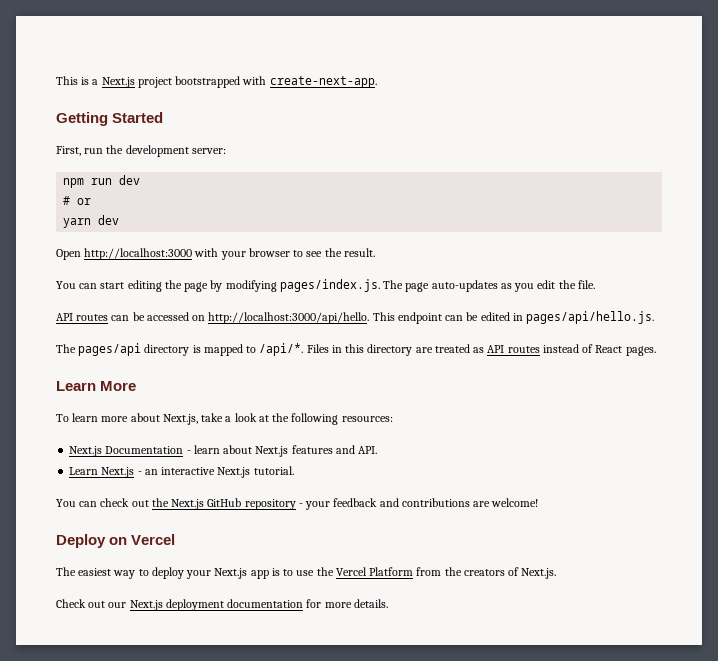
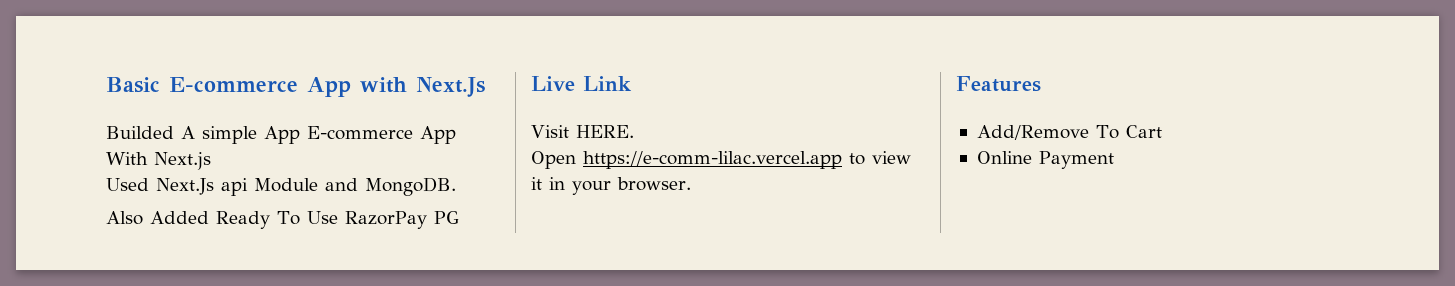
[56,76,377,88] [56,112,164,126] [56,145,226,157] [63,175,141,188] [63,196,92,205] [63,215,120,228] [56,248,375,260] [56,279,595,292] [56,311,655,324] [56,343,656,356] [56,381,137,391] [56,413,393,425] [69,445,378,457] [69,466,294,478] [56,498,539,510] [56,534,176,548] [56,567,557,579] [56,599,388,611] This is a Next.js project bootstrapped with create-next-app. // Getting Started // First, run the development server: // npm run dev // # or // yarn dev // Open http://localhost:3000 with your browser to see the result. // You can start editing the page by modifying pages/index.js. The page auto-updates as you edit the file. // API routes can be accessed on http://localhost:3000/api/hello. This endpoint can be edited in pages/api/hello.js. // The pages/api directory is mapped to /api/*. Files in this directory are treated as API routes instead of React pages. // Learn More // To learn more about Next.js, take a look at the following resources: // Next.js Documentation - learn about Next.js features and API. // Learn Next.js - an interactive Next.js tutorial. // You can check out the Next.js GitHub repository - your feedback and contributions are welcome! // Deploy on Vercel // The easiest way to deploy your Next.js app is to use the Vercel Platform from the creators of Next.js. // Check out our Next.js deployment documentation for more details. -> [106,77,485,97] [106,126,456,144] [106,152,211,170] [106,177,456,196] [106,211,459,229] [531,76,632,91] [531,125,634,138] [531,151,911,169] [531,177,691,195] [956,76,1041,92] [976,125,1162,140] [976,151,1114,169] Basic E-commerce App with Next.Js // Builded A simple App E-commerce App With Next.js // Used Next.Js api Module and MongoDB. // Also Added Ready To Use RazorPay PG // Live Link // Visit HERE. // Open https://e-comm-lilac.vercel.app to view it in your browser. // Features // Add/Remove To Cart // Online Payment

